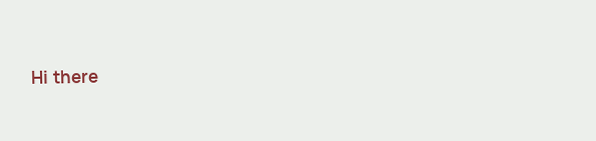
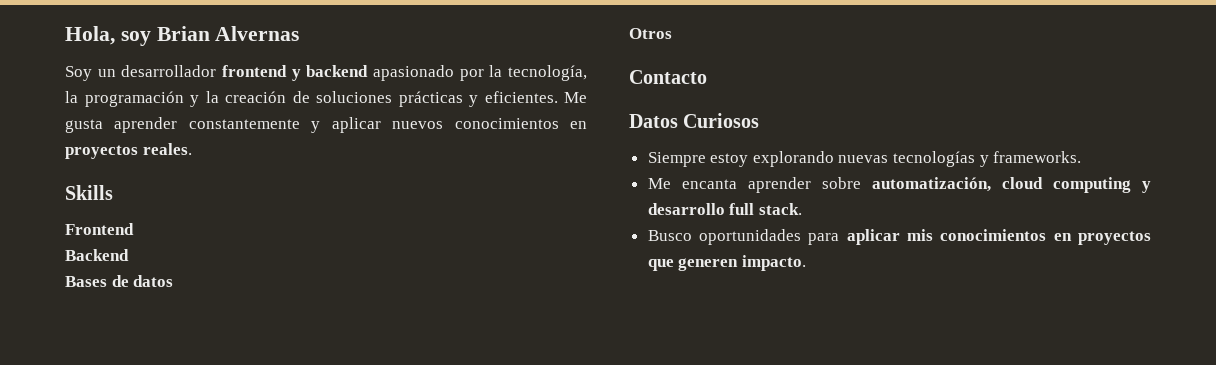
[30,69,99,84] Hi there -> [65,26,300,46] [65,65,587,81] [65,91,587,107] [65,117,587,133] [65,143,192,159] [65,185,113,200] [65,223,134,235] [65,249,129,261] [65,275,174,287] [629,28,672,39] [629,70,707,84] [629,113,760,128] [647,151,1082,167] [647,177,1151,193] [647,203,802,215] [647,229,1151,245] [647,255,806,271] Hola, soy Brian Alvernas // Soy un desarrollador frontend y backend apasionado por la tecnología, la programación y la creación de soluciones prácticas y eficientes. Me gusta aprender constantemente y aplicar nuevos conocimientos en proyectos reales. // Skills // Frontend // Backend // Bases de datos // Otros // Contacto // Datos Curiosos // Siempre estoy explorando nuevas tecnologías y frameworks. // Me encanta aprender sobre automatización, cloud computing y desarrollo full stack. // Busco oportunidades para aplicar mis conocimientos en proyectos que generen impacto.

